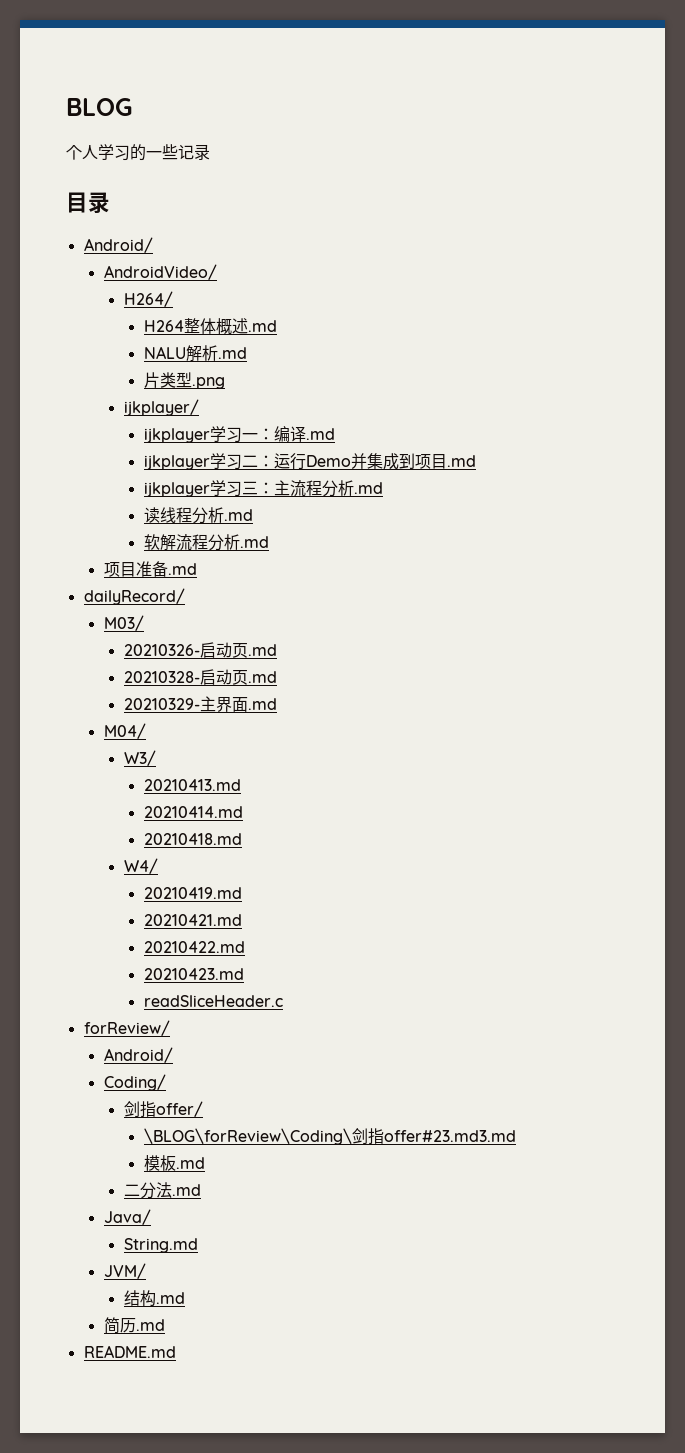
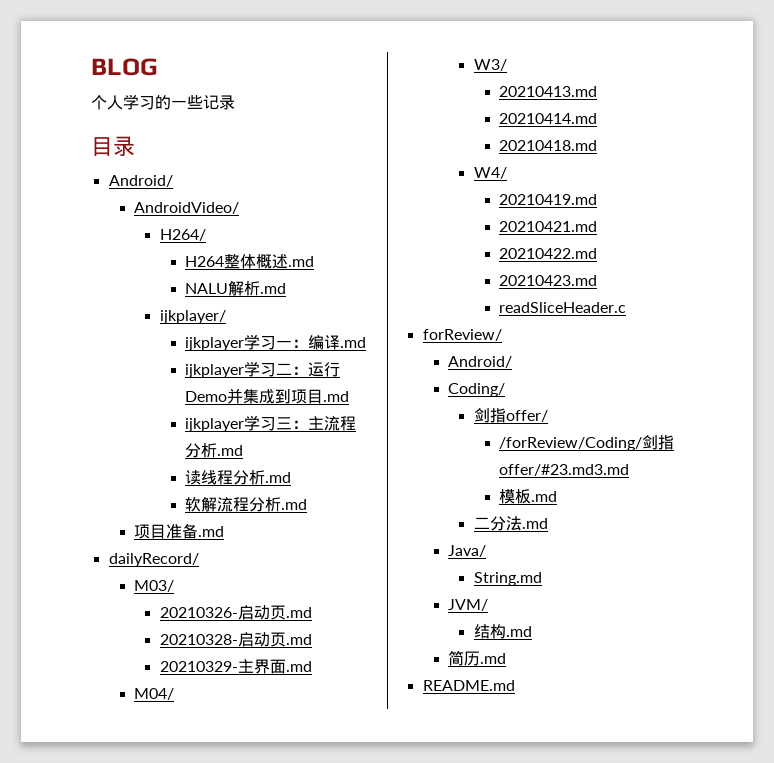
[143,372,225,389] // 片类型.png -> (287, 288) none
[143,1128,516,1145] \BLOG\forReview\Coding\剑指offer#23.md3.md -> [499,435,675,451] [499,464,630,476] /forReview/Coding/剑指offer/#23.md3.md

